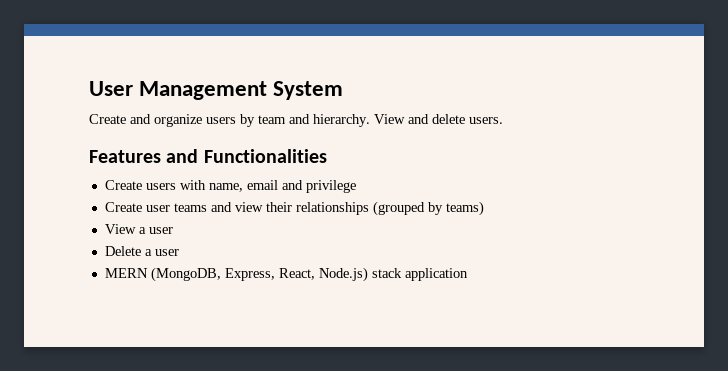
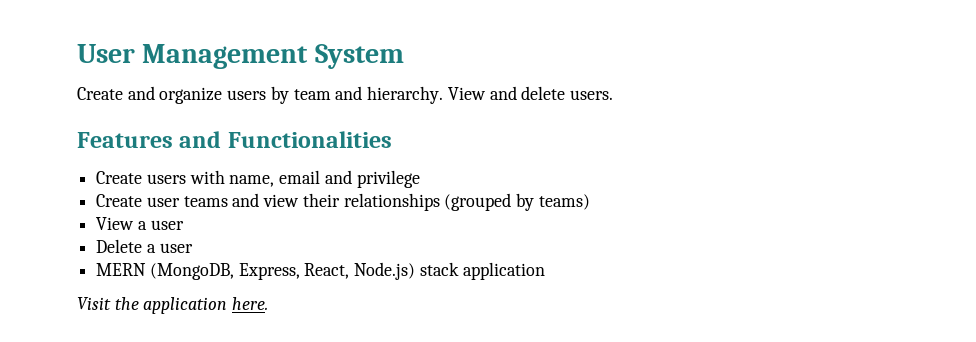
(468, 274) none -> [77,297,269,314] // Visit the application here.

